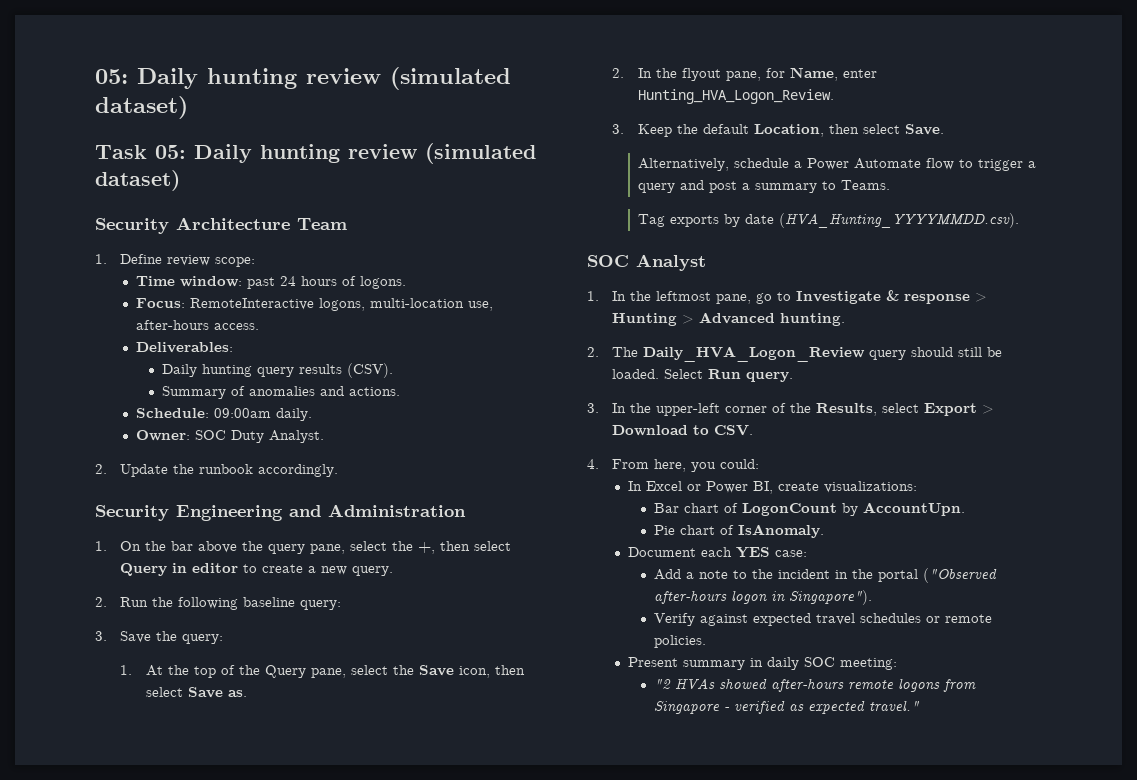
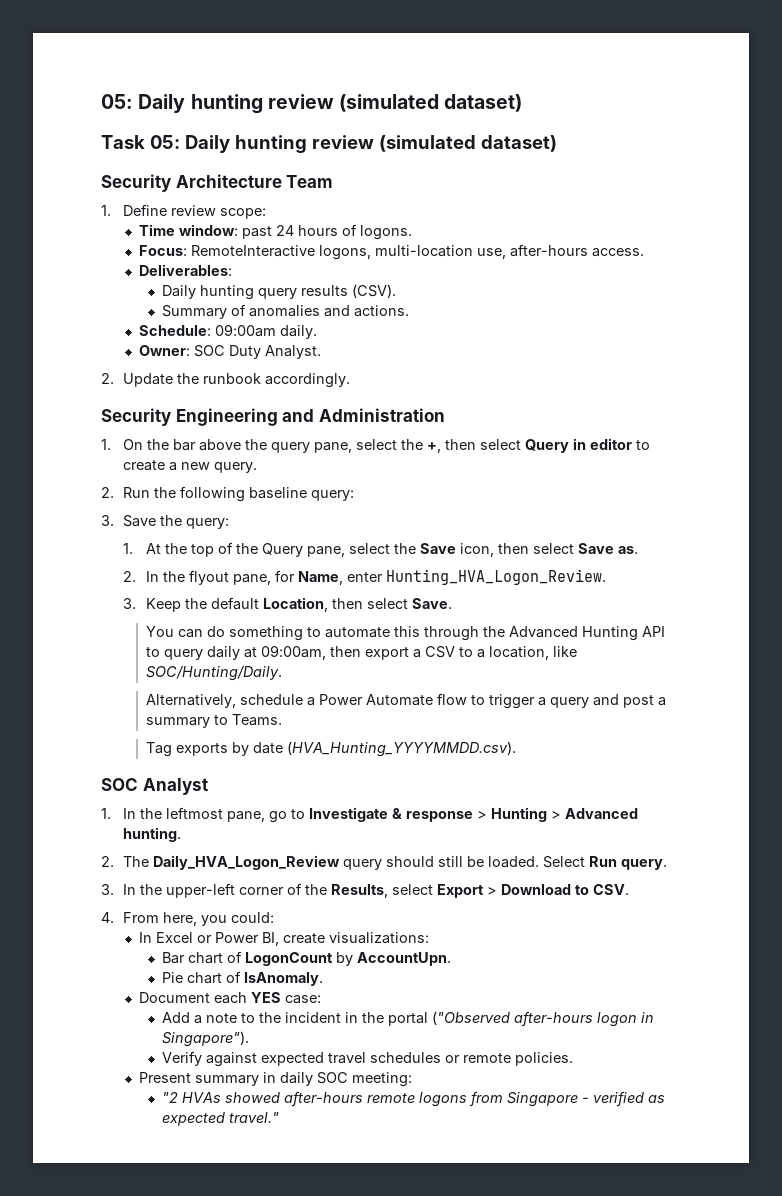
(944, 129) none -> [145,626,665,641] [145,645,577,660] [145,666,282,681] // You can do something to automate this through the Advanced Hunting API to query daily at 09:00am, then export a CSV to a location, like SOC/Hunting/Daily.

